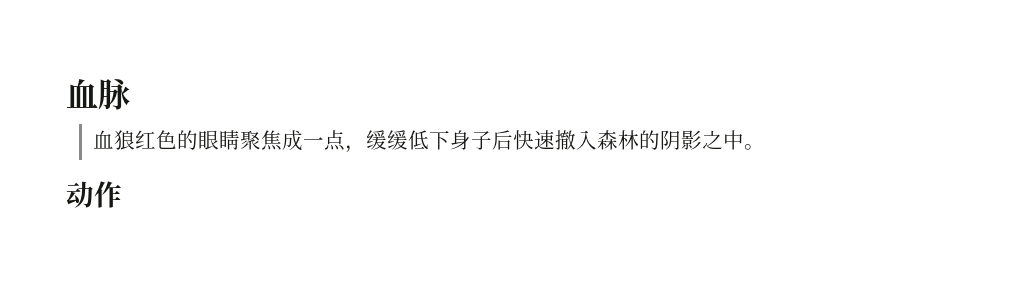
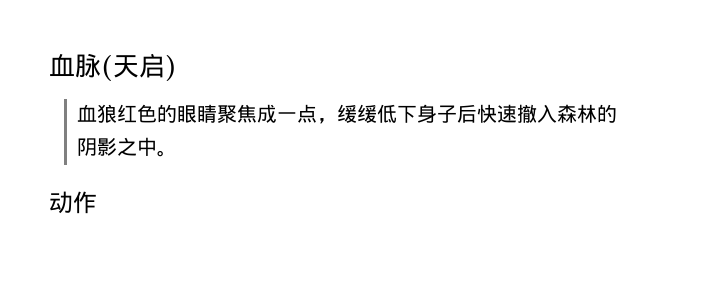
(130, 94) none -> [101,53,177,81] (天启)

